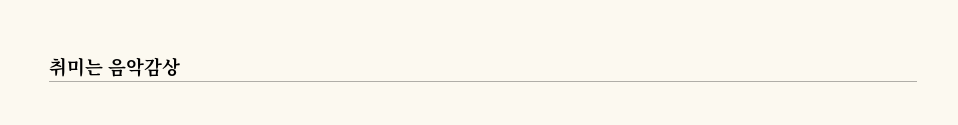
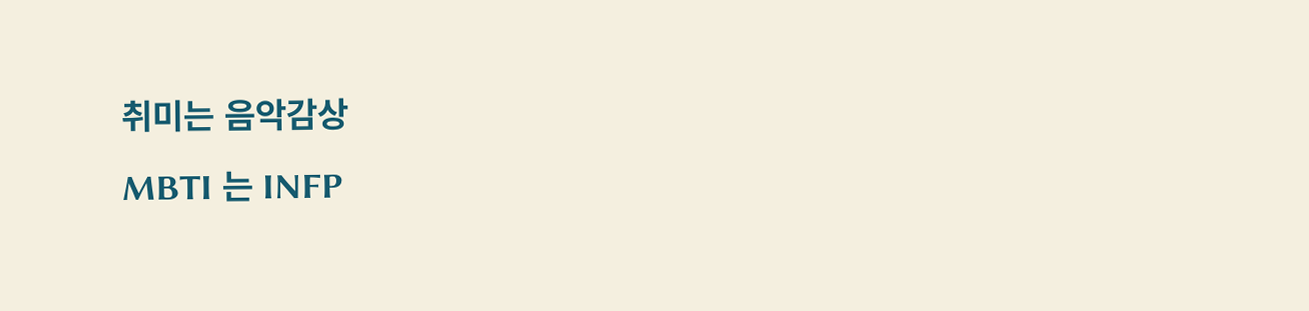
(180, 67) none -> [122,170,344,202] // MBTI 는 INFP

